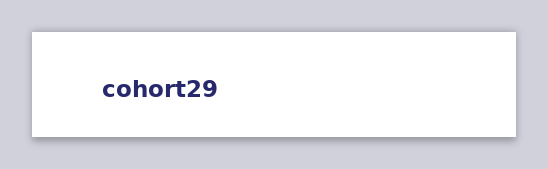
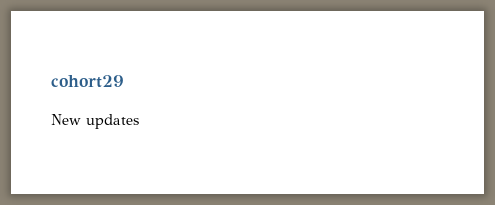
(218, 88) none -> [51,114,139,129] // New updates

